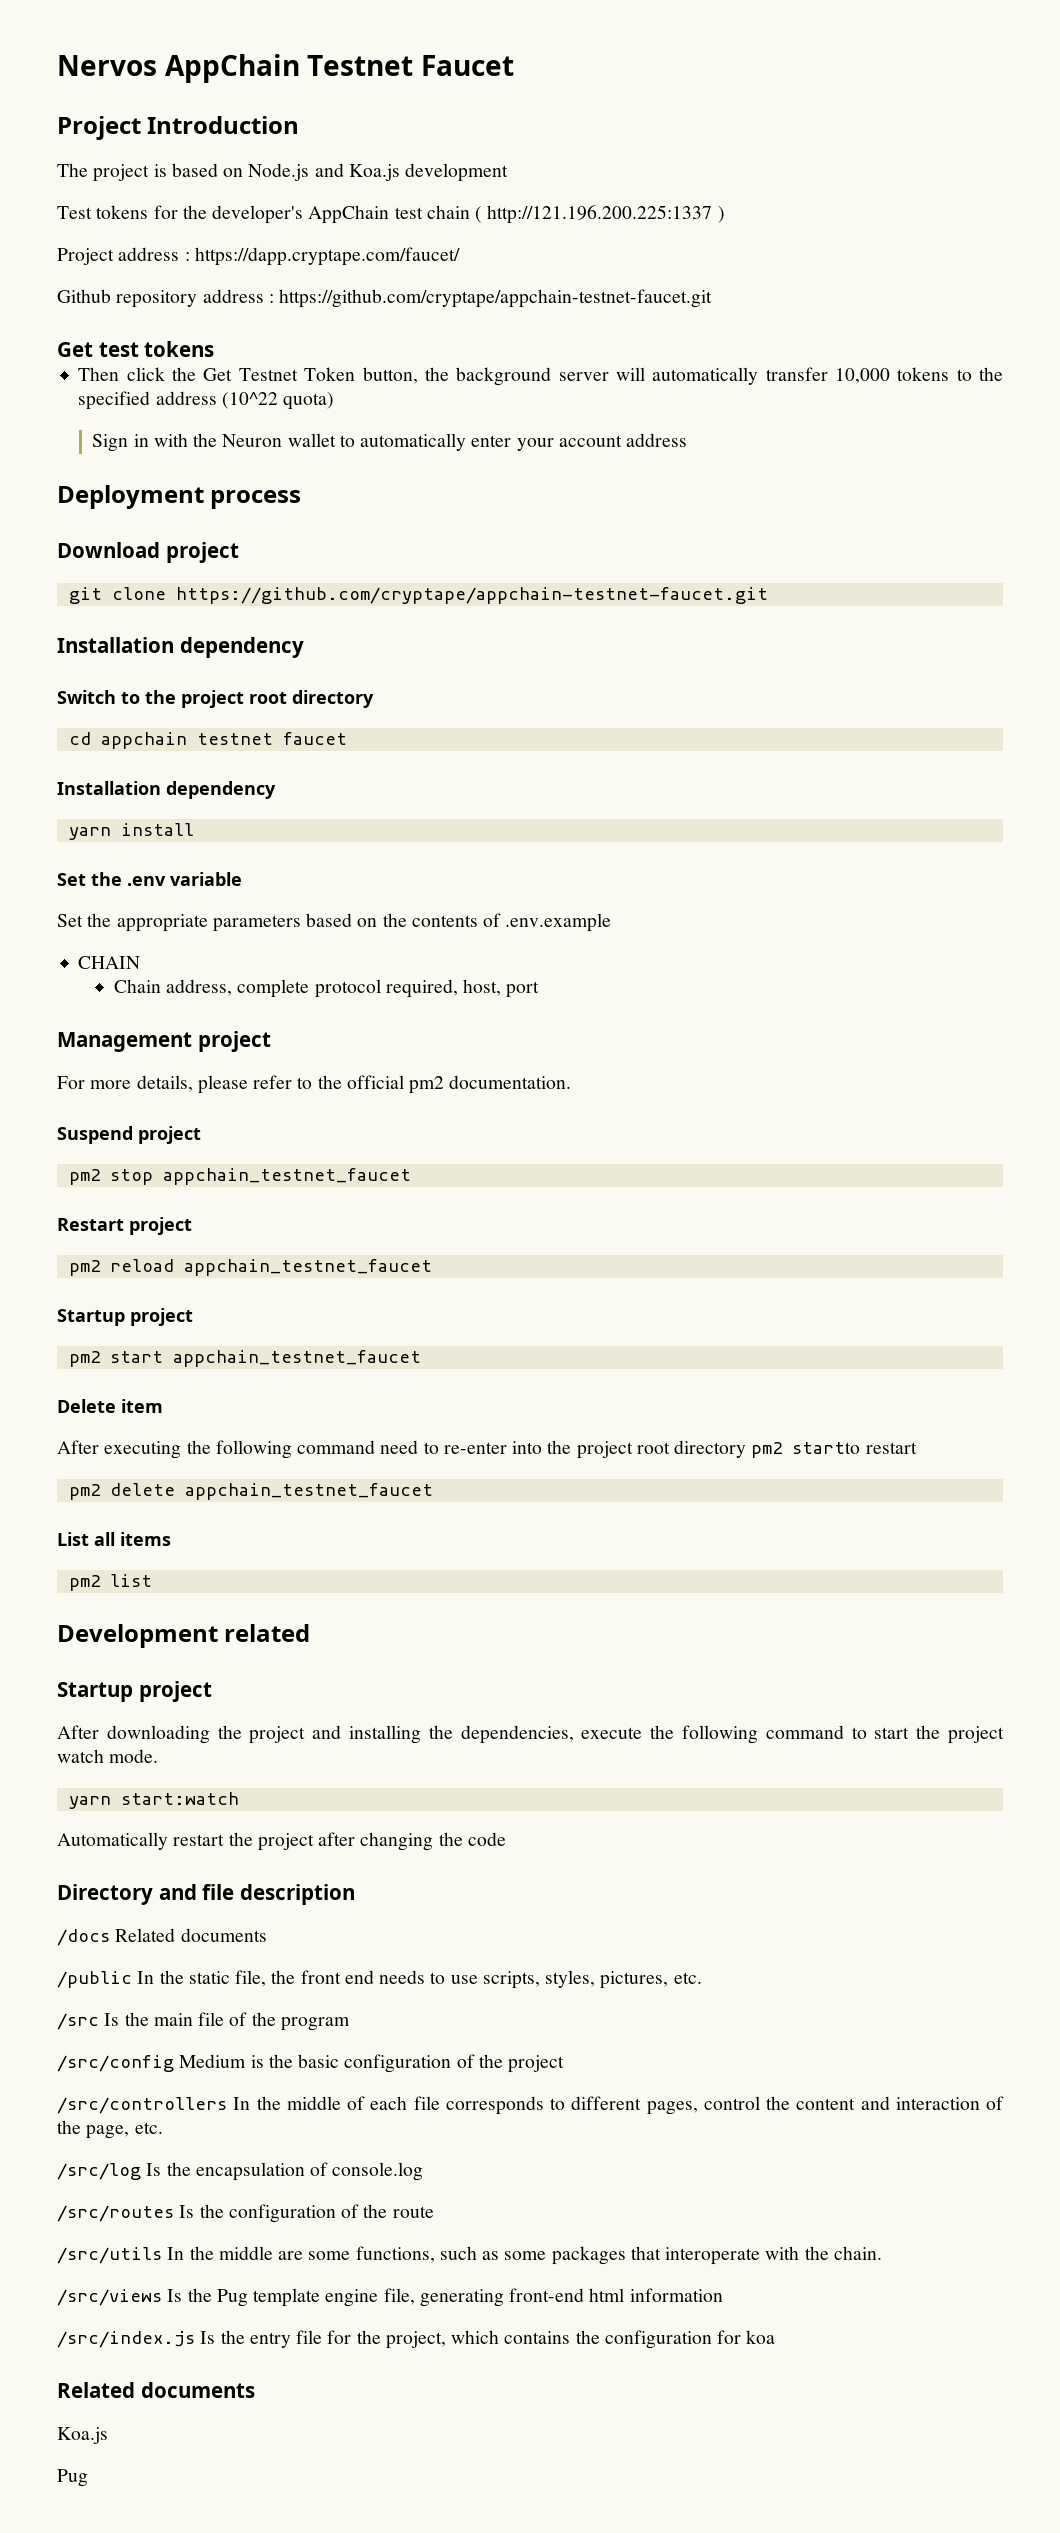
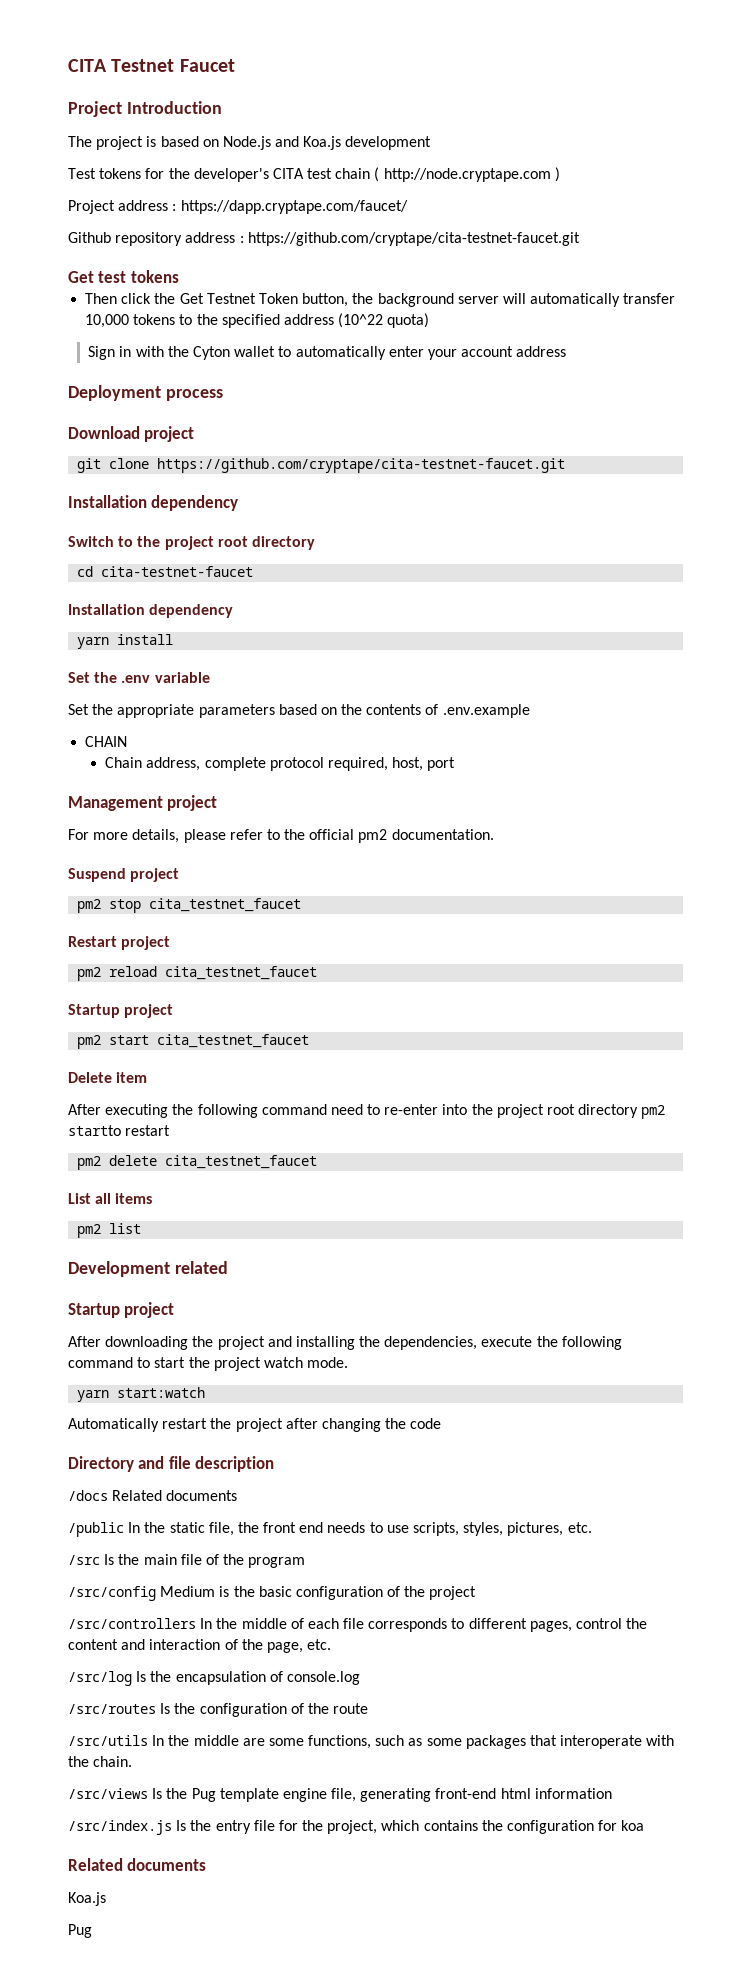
[57,54,300,83] Nervos AppChain -> [68,59,107,72] CITA
[308,205,390,224] AppChain -> [272,168,304,179] CITA
[487,205,713,224] http://121.196.200.225:1337 -> [383,168,551,182] http://node.cryptape.com
[279,289,713,308] https://github.com/cryptape/appchain-testnet-faucet.git -> [247,232,580,246] https://github.com/cryptape/cita-testnet-faucet.git
[222,434,283,447] Neuron -> [192,346,230,360] Cyton
[175,587,768,604] https://github.com/cryptape/appchain-testnet-faucet.git -> [157,458,566,473] https://github.com/cryptape/cita-testnet-faucet.git
[100,732,347,749] appchain testnet faucet -> [101,566,254,577] cita-testnet-faucet
[162,1168,411,1185] appchain_testnet_faucet -> [149,898,302,912] cita_testnet_faucet
[183,1259,432,1276] appchain_testnet_faucet -> [165,966,318,980] cita_testnet_faucet
[172,1350,421,1367] appchain_testnet_faucet -> [157,1034,310,1048] cita_testnet_faucet
[184,1483,433,1500] appchain_testnet_faucet -> [165,1155,318,1169] cita_testnet_faucet

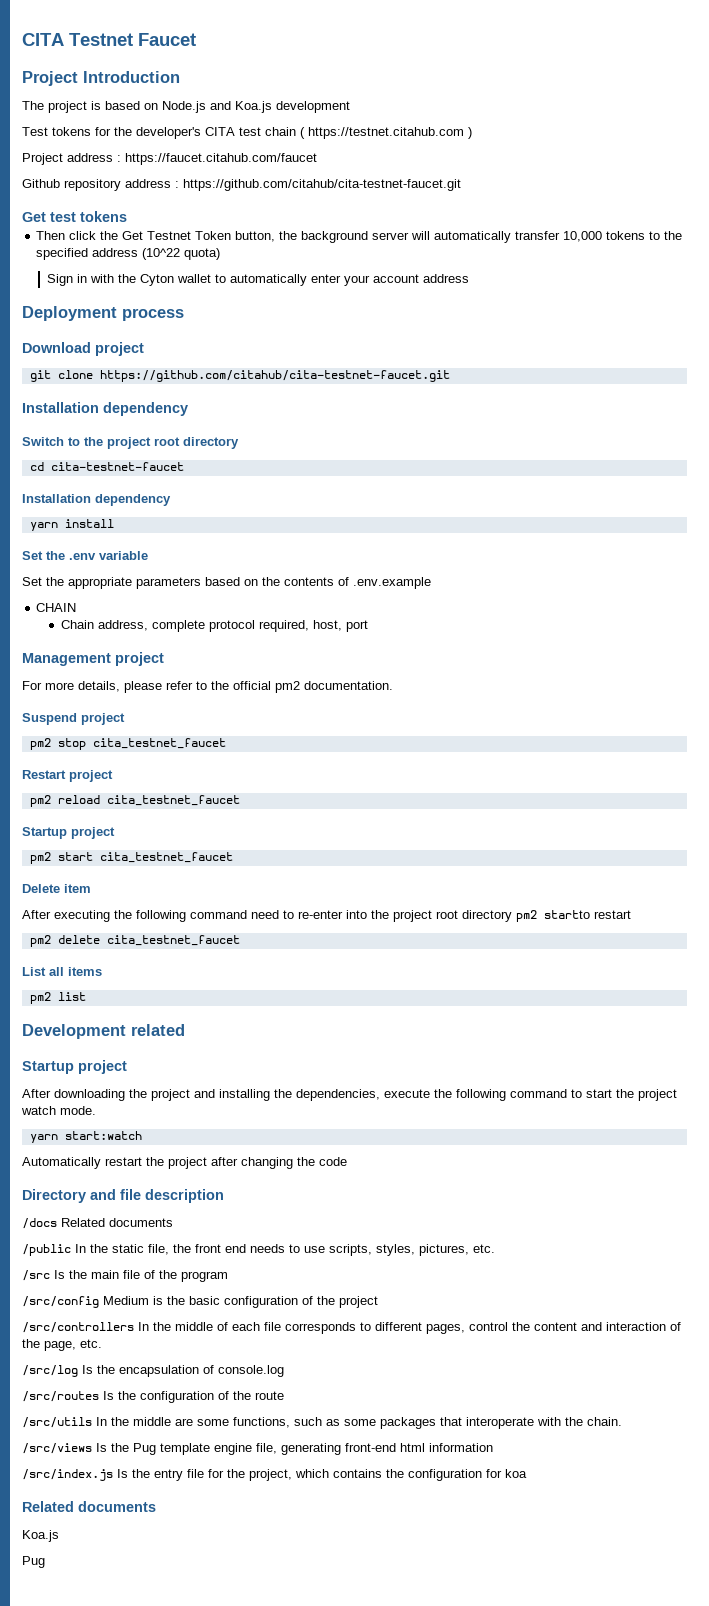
[383,168,551,182] http://node.cryptape.com -> [308,127,464,139] https://testnet.citahub.com
[180,200,408,214] https://dapp.cryptape.com/faucet/ -> [125,153,317,165] https://faucet.citahub.com/faucet
[247,232,580,246] https://github.com/cryptape/cita-testnet-faucet.git -> [183,179,461,191] https://github.com/citahub/cita-testnet-faucet.git
[157,458,566,473] https://github.com/cryptape/cita-testnet-faucet.git -> [99,370,450,382] https://github.com/citahub/cita-testnet-faucet.git

